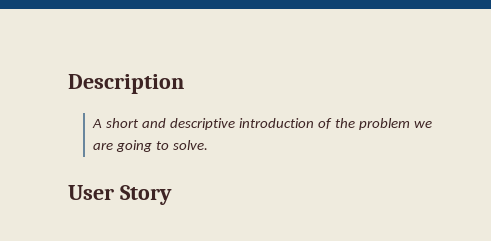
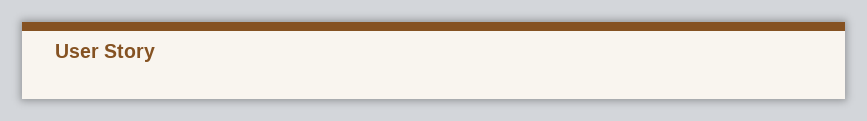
[68,74,184,94] [92,118,432,130] [93,140,209,152] Description // A short and descriptive introduction of the problem we are going to solve. // -> (55, 51) none

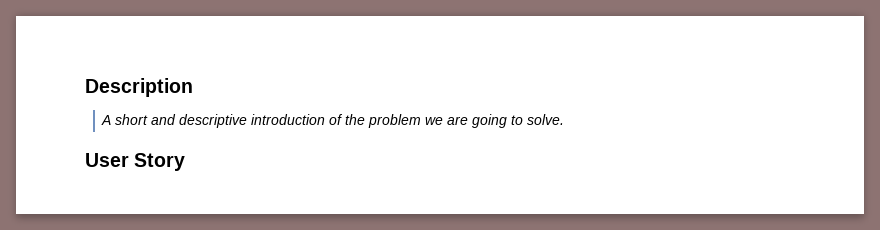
(55, 51) none -> [85,78,193,97] [101,114,565,128] Description // A short and descriptive introduction of the problem we are going to solve. //

